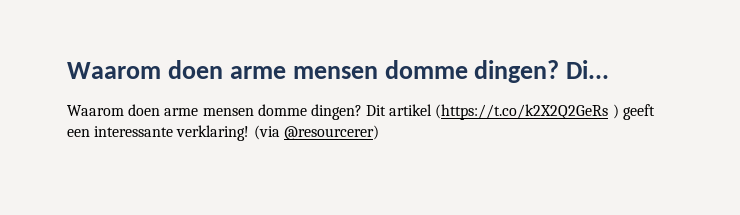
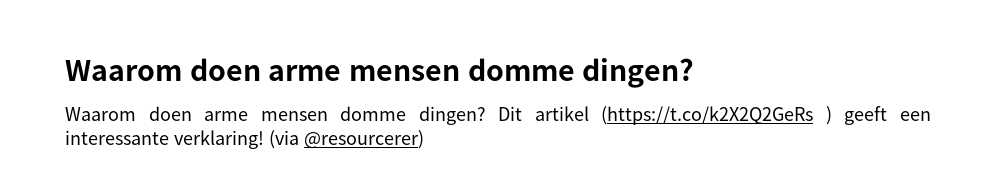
[67,60,610,83] Waarom doen arme mensen domme dingen? Di... -> [65,58,695,88] Waarom doen arme mensen domme dingen?

